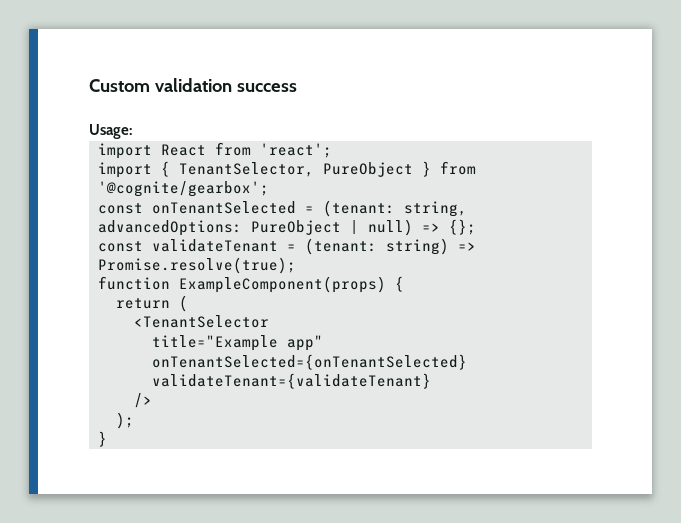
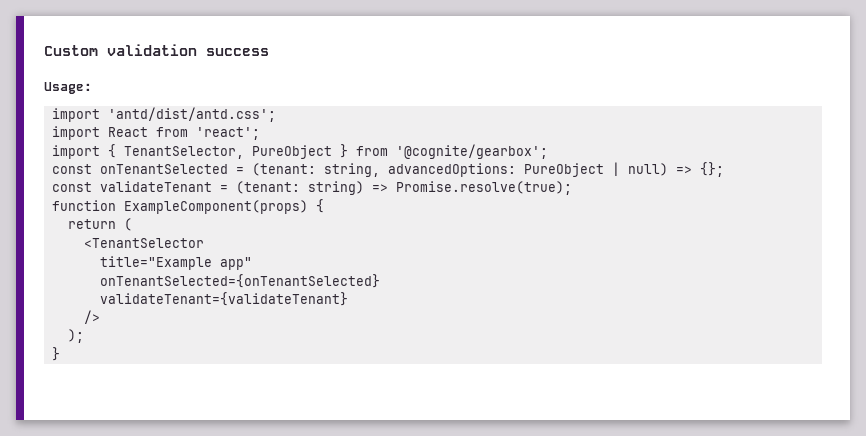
(132, 131) none -> [51,107,276,122] // import 'antd/dist/antd.css';

